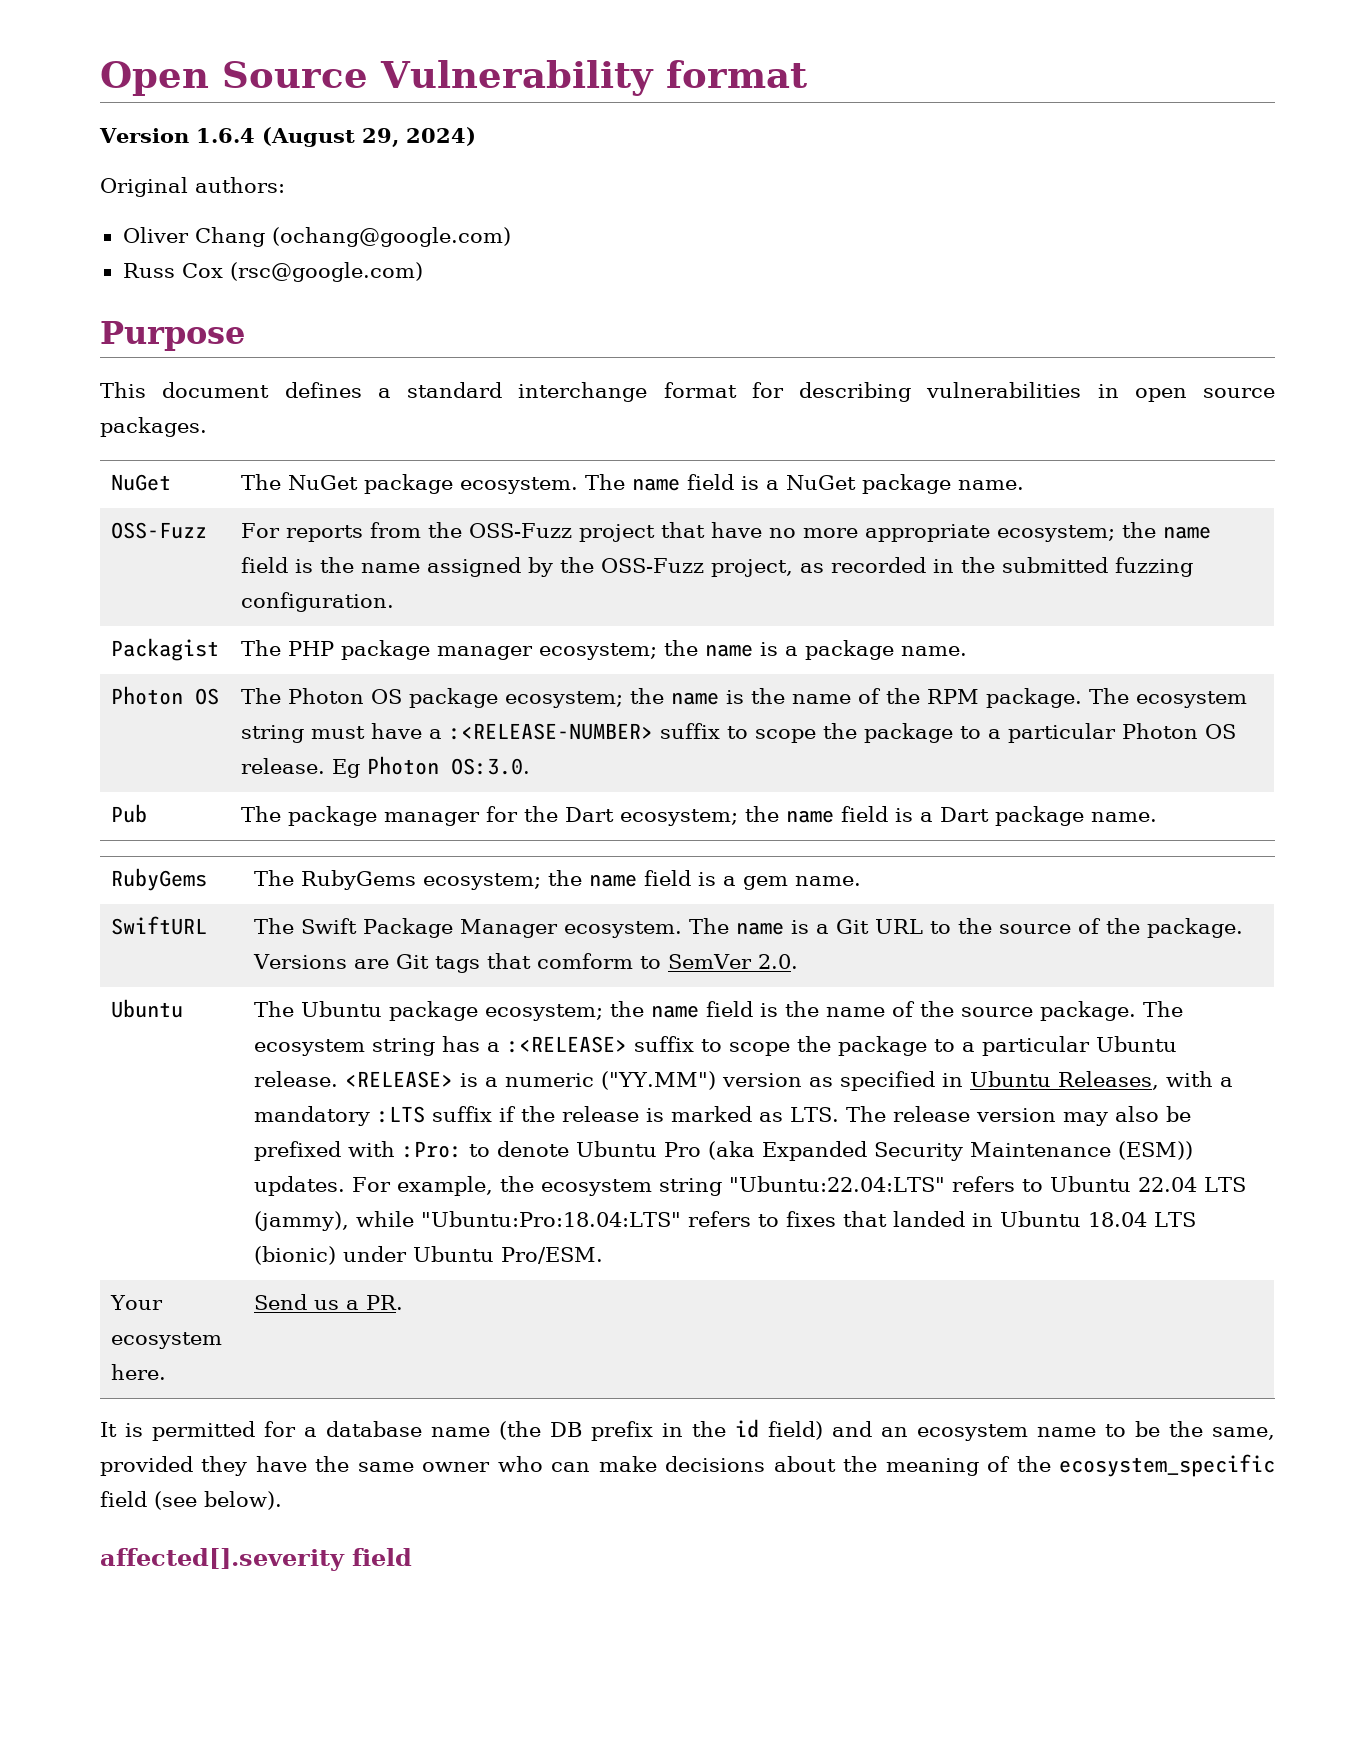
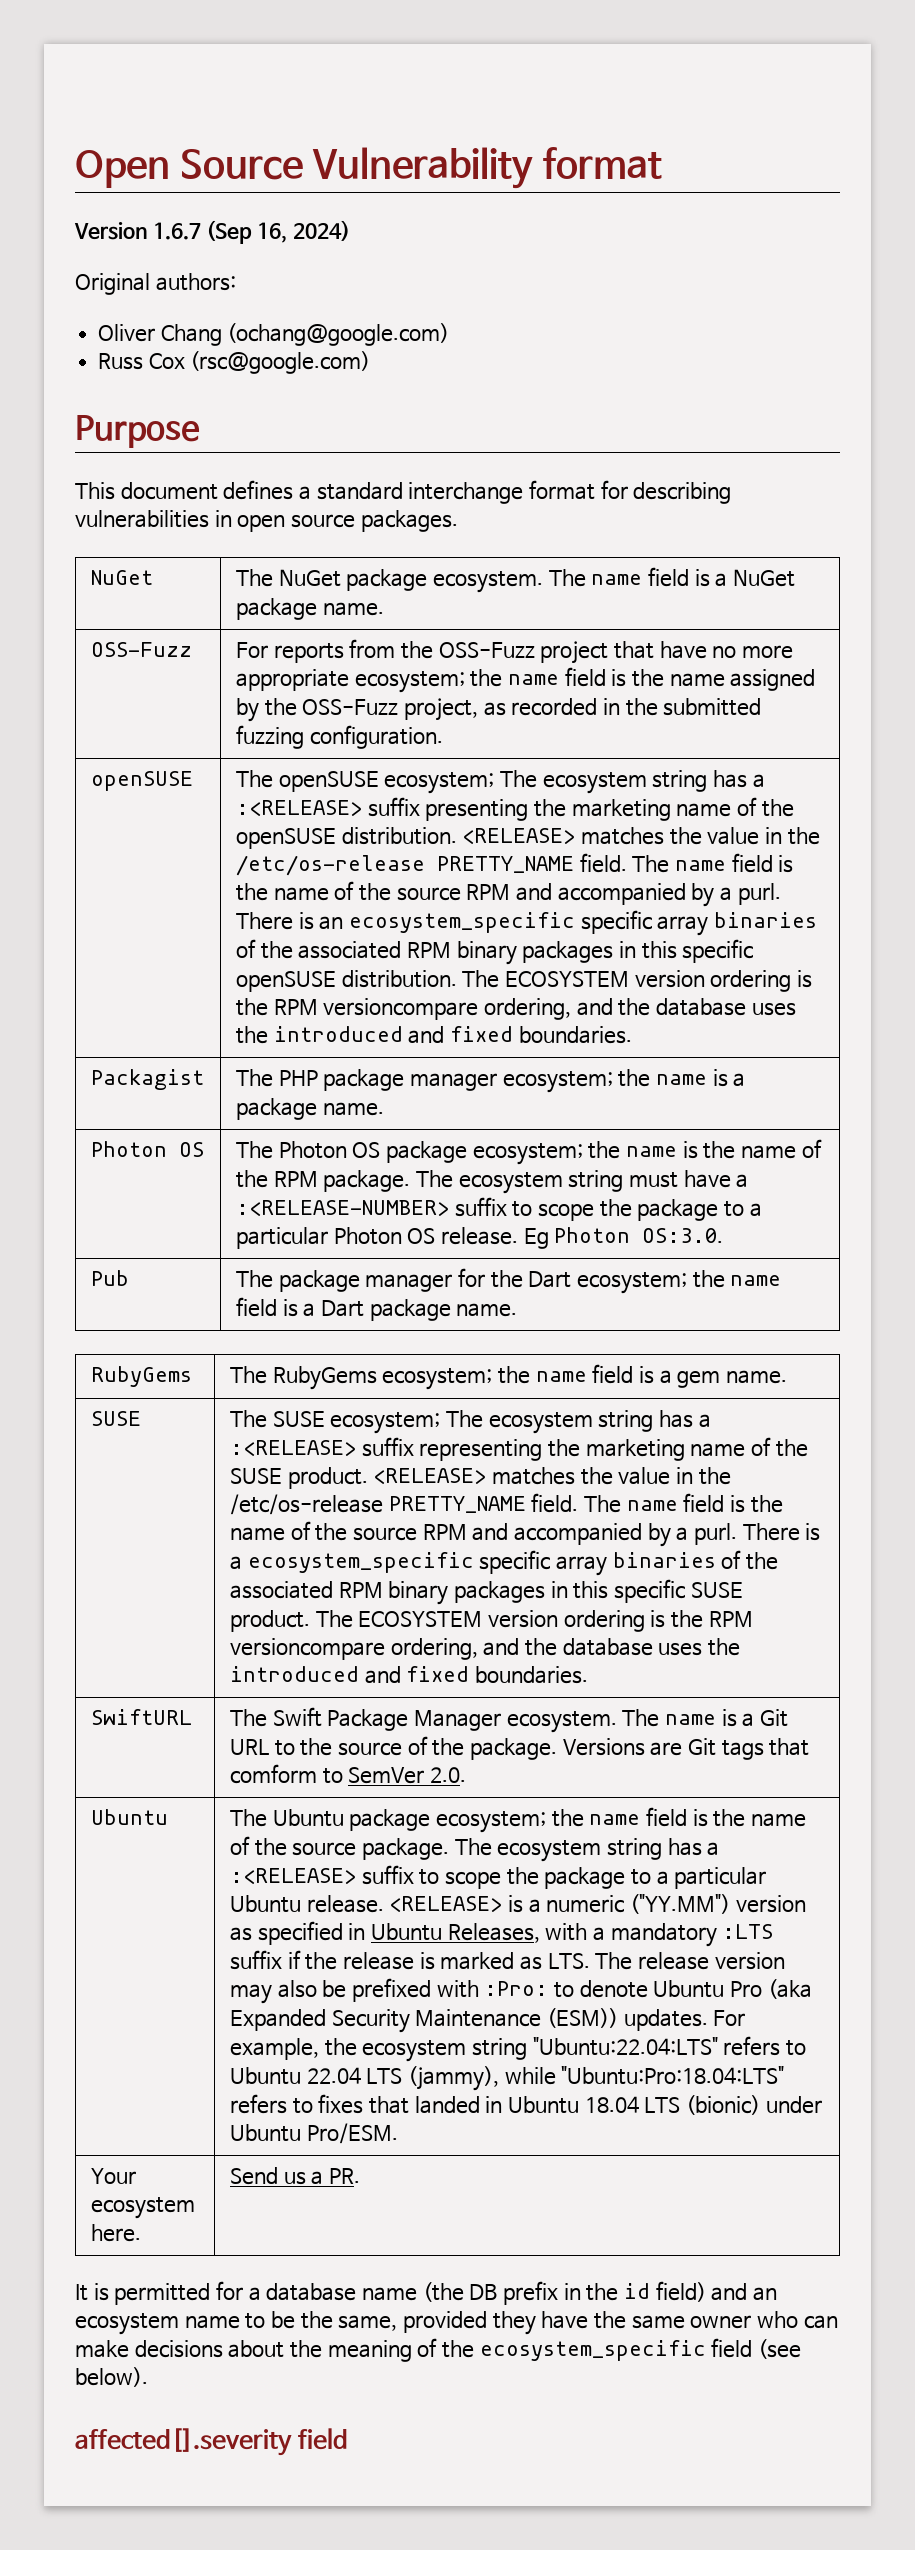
[195,127,399,147] 1.6.4 (August 29, -> [152,220,287,244] 1.6.7 (Sep 16,
(394, 602) none -> [90,771,193,791] [235,770,765,794] [235,797,794,821] [235,827,820,849] [235,853,794,876] [235,881,781,907] [235,910,817,936] [235,939,754,965] [235,970,812,992] [235,998,796,1020] [235,1026,632,1044] // openSUSE | The openSUSE ecosystem; The ecosystem string has a :<RELEASE> suffix presenting the marketing name of the openSUSE distribution. <RELEASE> matches the value in the /etc/os-release PRETTY_NAME field. The name field is the name of the source RPM and accompanied by a purl. There is an ecosystem_specific specific array binaries of the associated RPM binary packages in this specific openSUSE distribution. The ECOSYSTEM version ordering is the RPM versioncompare ordering, and the database uses the introduced and fixed boundaries.
(861, 881) none -> [90,1411,141,1426] [229,1410,711,1434] [229,1437,808,1461] [229,1467,731,1489] [229,1493,783,1515] [229,1521,821,1547] [229,1550,778,1576] [229,1579,743,1605] [229,1610,753,1632] [229,1638,740,1660] [229,1666,588,1684] // SUSE | The SUSE ecosystem; The ecosystem string has a :<RELEASE> suffix representing the marketing name of the SUSE product. <RELEASE> matches the value in the /etc/os-release PRETTY_NAME field. The name field is the name of the source RPM and accompanied by a purl. There is a ecosystem_specific specific array binaries of the associated RPM binary packages in this specific SUSE product. The ECOSYSTEM version ordering is the RPM versioncompare ordering, and the database uses the introduced and fixed boundaries.

